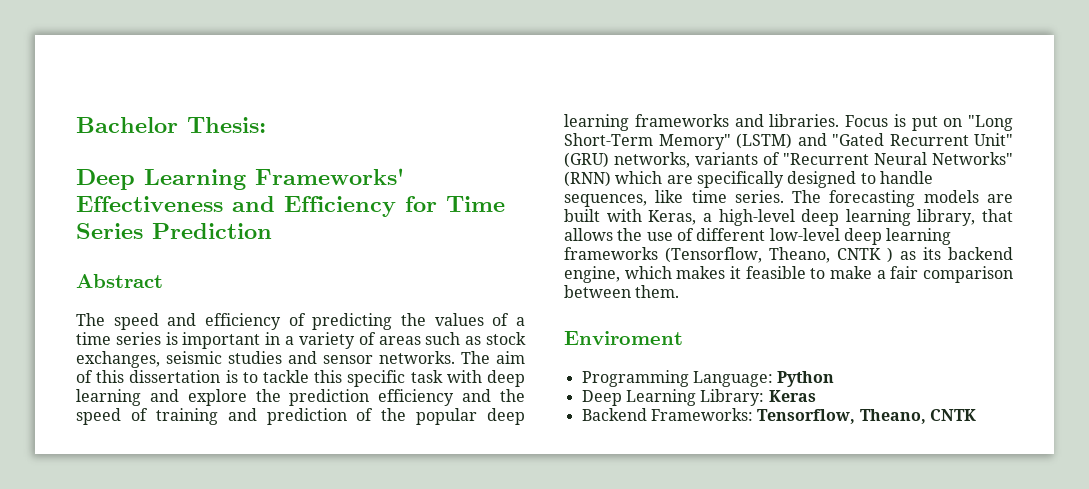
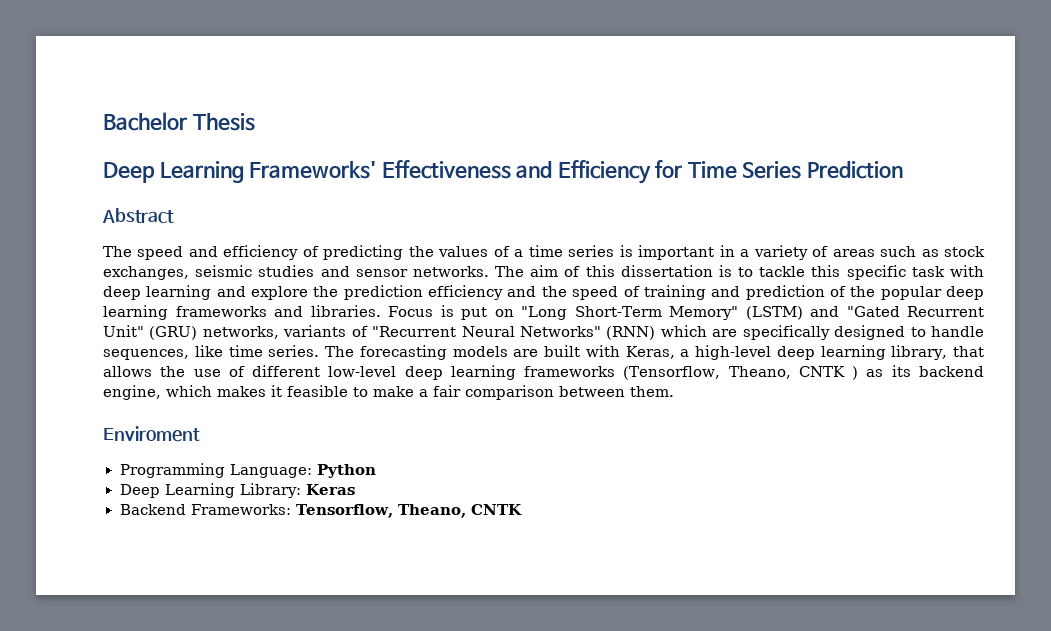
[187,117,266,133] Thesis: -> [192,113,255,131] Thesis

